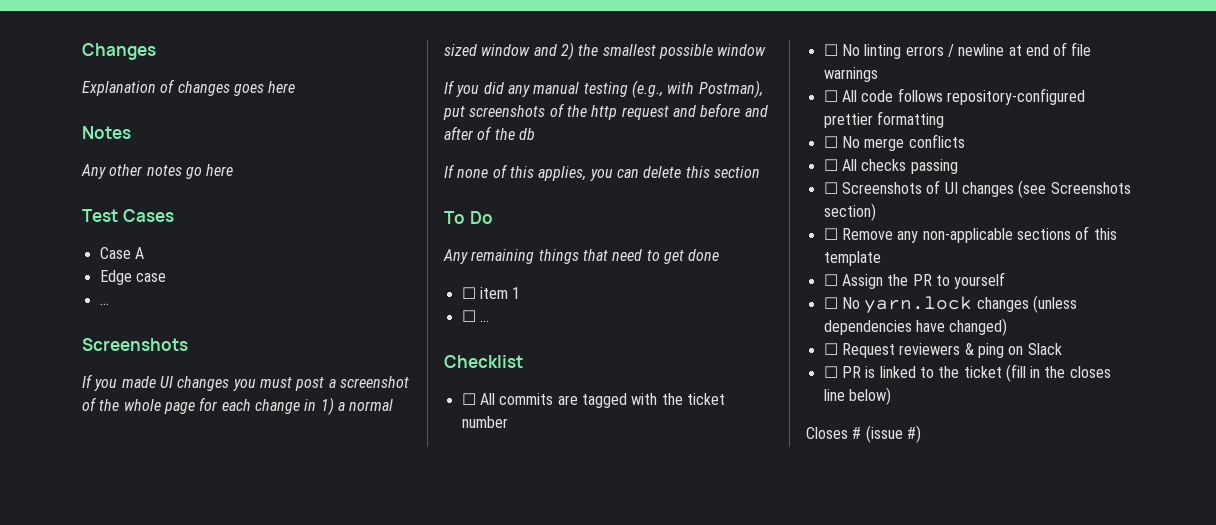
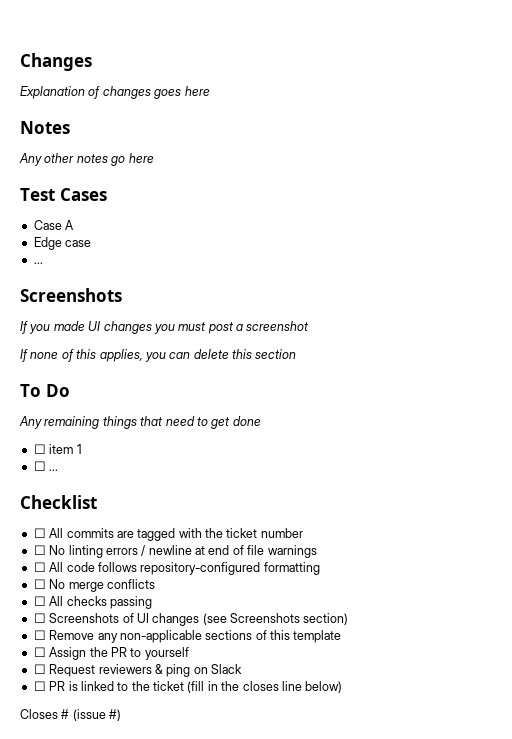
[82,397,394,415] [444,42,767,60] [444,80,763,98] [443,103,768,120] [444,126,535,140] of the whole page for each change in 1) a normal sized window and 2) the smallest possible window // If you did any manual testing (e.g., with Postman), put screenshots of the http request and before and after of the db -> (310, 326) none
[823,113,873,128] prettier -> (261, 568) none
[823,295,1077,313] [823,318,1008,336] // ☐ No yarn.lock changes (unless dependencies have changed) -> (189, 653) none

